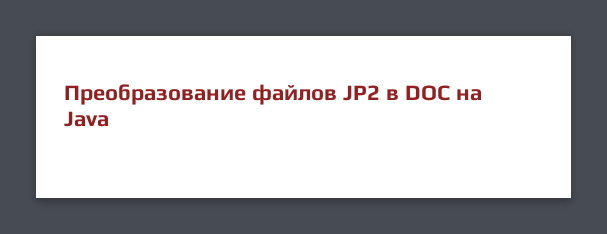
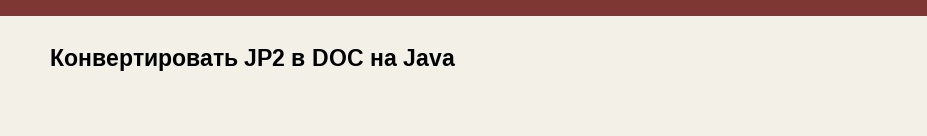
[64,84,337,105] Преобразование файлов -> [50,49,238,71] Конвертировать

